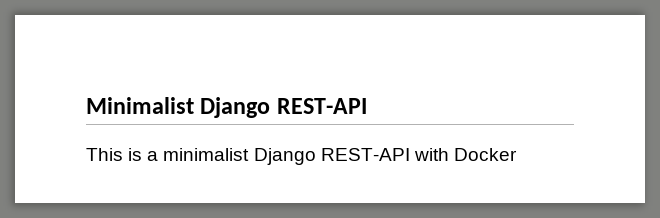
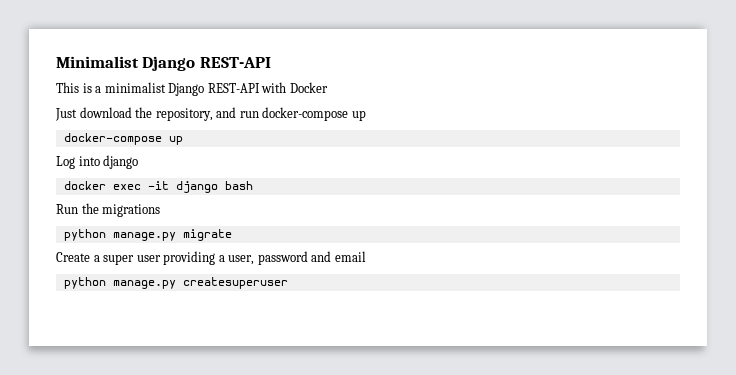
(517, 154) none -> [55,107,366,121] [63,133,183,145] [56,155,139,169] [63,181,253,193] [56,203,161,217] [63,229,232,241] [56,251,366,265] [63,277,288,289] // Just download the repository, and run docker-compose up // docker-compose up // Log into django // docker exec -it django bash // Run the migrations // python manage.py migrate // Create a super user providing a user, password and email // python manage.py createsuperuser

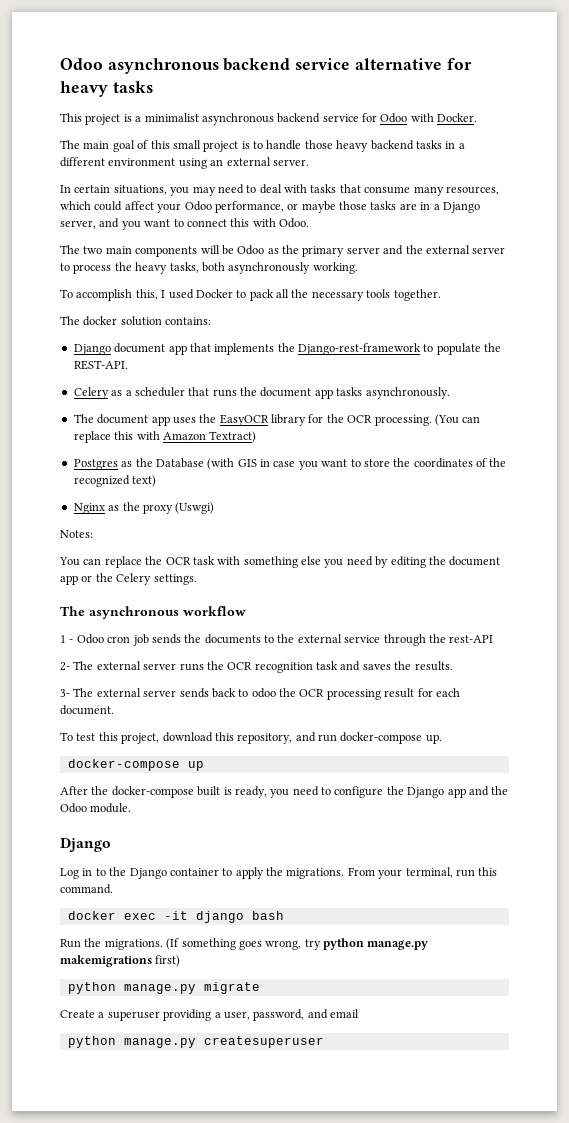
[56,56,271,71] Minimalist Django REST-API -> [60,58,472,74] [60,81,153,97] Odoo asynchronous backend service alternative for heavy tasks
(79, 87) none -> [85,114,121,125] project
[168,82,328,96] [55,107,153,121] Django REST-API with Docker // Just download the -> [201,113,478,125] [60,140,465,152] [60,157,309,169] [60,184,499,196] [60,201,480,213] [60,218,309,230] [60,245,506,257] [60,262,358,274] [60,289,441,301] [60,316,212,326] [73,343,502,355] [73,360,128,370] [73,387,450,399] [73,414,481,426] [73,431,257,443] [73,458,507,470] [73,475,157,487] [73,502,215,514] [60,530,93,538] [59,556,501,568] [60,573,197,585] [60,606,246,619] [60,634,494,646] [60,661,453,673] [60,688,460,700] [60,705,114,715] [60,732,234,744] asynchronous backend service for Odoo with Docker. // The main goal of this small project is to handle those heavy backend tasks in a different environment using an external server. // In certain situations, you may need to deal with tasks that consume many resources, which could affect your Odoo performance, or maybe those tasks are in a Django server, and you want to connect this with Odoo. // The two main components will be Odoo as the primary server and the external server to process the heavy tasks, both asynchronously working. // To accomplish this, I used Docker to pack all the necessary tools together. // The docker solution contains: // Django document app that implements the Django-rest-framework to populate the REST-API. // Celery as a scheduler that runs the document app tasks asynchronously. // The document app uses the EasyOCR library for the OCR processing. (You can replace this with Amazon Textract) // Postgres as the Database (with GIS in case you want to store the coordinates of the recognized text) // Nginx as the proxy (Uswgi) // Notes: // You can replace the OCR task with something else you need by editing the document app or the Celery settings. // The asynchronous workflow // 1 - Odoo cron job sends the documents to the external service through the rest-API // 2- The external server runs the OCR recognition task and saves the results. // 3- The external server sends back to odoo the OCR processing result for each document. // To test this project, download this
[351,110,366,121] [63,133,183,145] [56,155,139,169] up // docker-compose up // Log into django -> [425,734,442,744] [67,759,204,771] [60,786,509,798] [60,803,132,813] [60,838,111,852] [60,867,498,879] [60,884,113,894] up. // docker-compose up // After the docker-compose built is ready, you need to configure the Django app and the Odoo module. // Django // Log in to the Django container to apply the migrations. From your terminal, run this command.
[102,204,161,217] migrations -> [104,938,429,950] [60,955,181,967] migrations. (If something goes wrong, try python manage.py makemigrations first)
[103,254,161,265] super user -> [107,1011,160,1021] superuser
[257,251,308,265] password -> [253,1009,305,1021] password,

